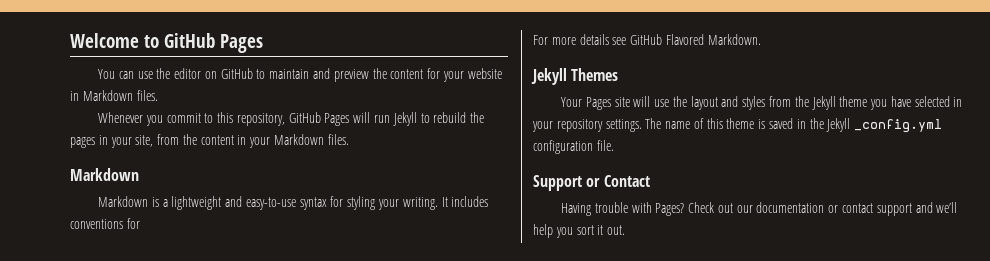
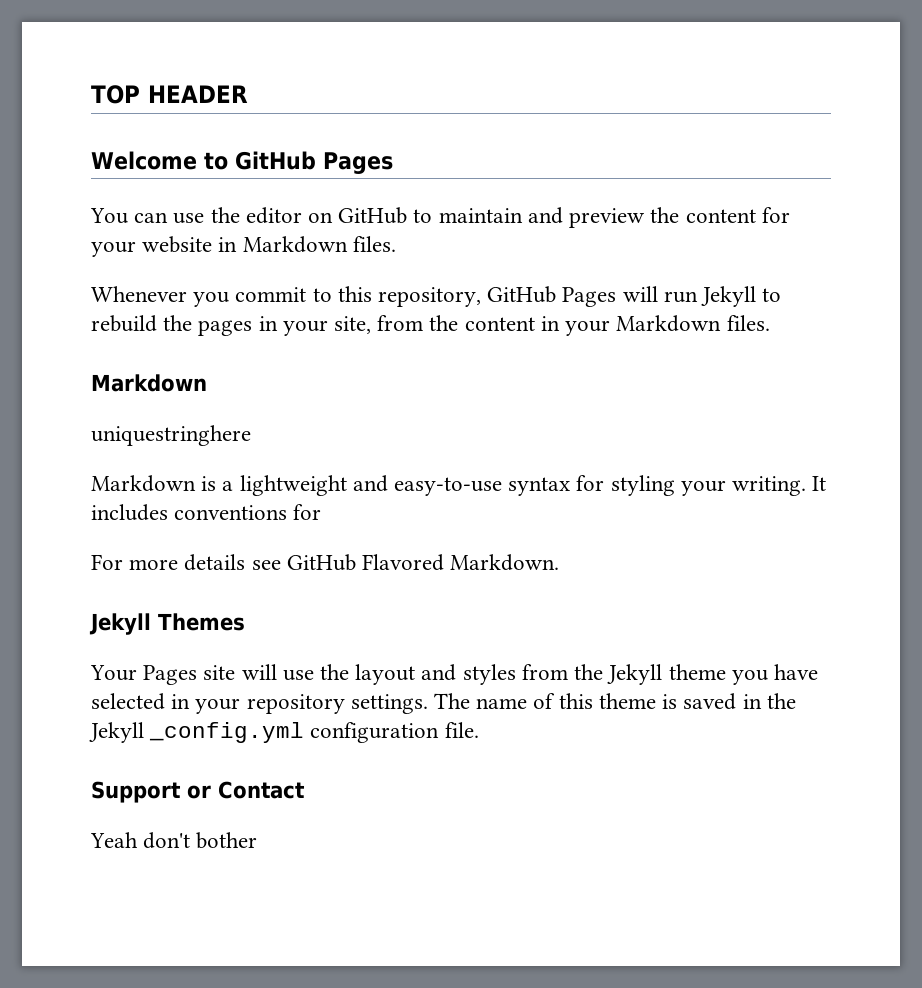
(70, 40) none -> [91,85,248,104] TOP HEADER //
(139, 174) none -> [91,425,251,446] // uniquestringhere
[560,202,958,216] [533,224,626,238] Having trouble with Pages? Check out our documentation or contact support and we’ll help you sort it out. -> [90,832,258,849] Yeah don't bother

